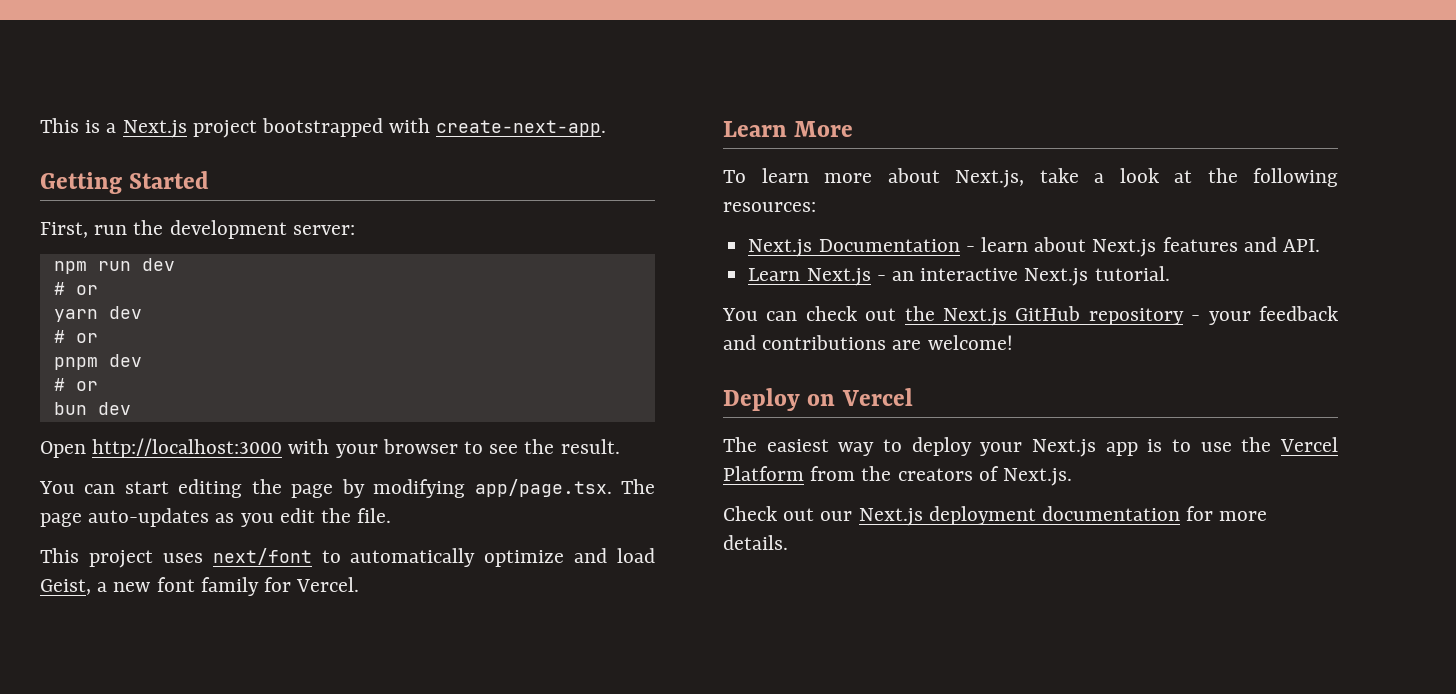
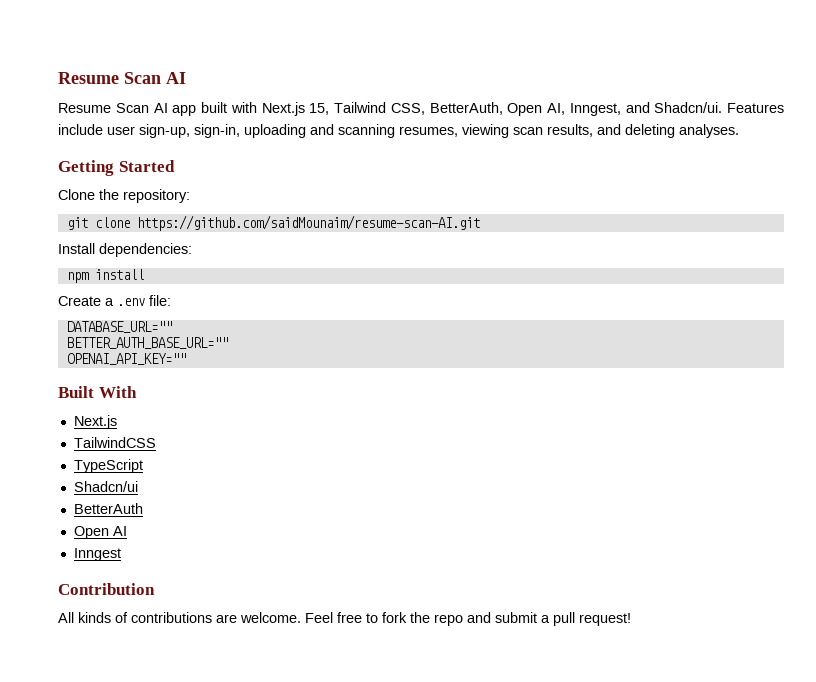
[40,118,607,138] [40,171,210,194] [40,220,355,239] [53,258,175,274] [53,282,98,295] [53,306,142,322] [53,330,98,343] [53,354,142,370] [53,378,98,391] [53,402,131,415] [40,438,620,458] [39,479,656,498] [40,508,392,527] [40,548,655,568] [40,577,360,596] [723,121,854,137] [723,168,1338,188] [723,202,816,212] [748,237,1320,257] [748,266,1170,286] [722,306,1338,326] [723,335,1013,350] [723,388,913,411] [723,437,1338,457] [723,466,1073,486] [723,506,1268,526] [723,535,788,550] This is a Next.js project bootstrapped with create-next-app. // Getting Started // First, run the development server: // npm run dev // # or // yarn dev // # or // pnpm dev // # or // bun dev // Open http://localhost:3000 with your browser to see the result. // You can start editing the page by modifying app/page.tsx. The page auto-updates as you edit the file. // This project uses next/font to automatically optimize and load Geist, a new font family for Vercel. // Learn More // To learn more about Next.js, take a look at the following resources: // Next.js Documentation - learn about Next.js features and API. // Learn Next.js - an interactive Next.js tutorial. // You can check out the Next.js GitHub repository - your feedback and contributions are welcome! // Deploy on Vercel // The easiest way to deploy your Next.js app is to use the Vercel Platform from the creators of Next.js. // Check out our Next.js deployment documentation for more details. -> [58,72,186,84] [58,102,784,116] [58,124,739,138] [58,160,175,176] [58,189,190,203] [66,215,480,231] [58,243,192,257] [66,269,144,283] [58,295,171,306] [66,321,172,333] [66,337,228,349] [66,353,186,365] [58,386,137,398] [73,415,117,429] [73,437,156,448] [73,459,143,473] [73,481,138,492] [73,503,143,514] [73,526,127,539] [73,548,121,561] [58,583,155,595] [58,612,631,626] Resume Scan AI // Resume Scan AI app built with Next.js 15, Tailwind CSS, BetterAuth, Open AI, Inngest, and Shadcn/ui. Features include user sign-up, sign-in, uploading and scanning resumes, viewing scan results, and deleting analyses. // Getting Started // Clone the repository: // git clone https://github.com/saidMounaim/resume-scan-AI.git // Install dependencies: // npm install // Create a .env file: // DATABASE_URL="" // BETTER_AUTH_BASE_URL="" // OPENAI_API_KEY="" // Built With // Next.js // TailwindCSS // TypeScript // Shadcn/ui // BetterAuth // Open AI // Inngest // Contribution // All kinds of contributions are welcome. Feel free to fork the repo and submit a pull request!

